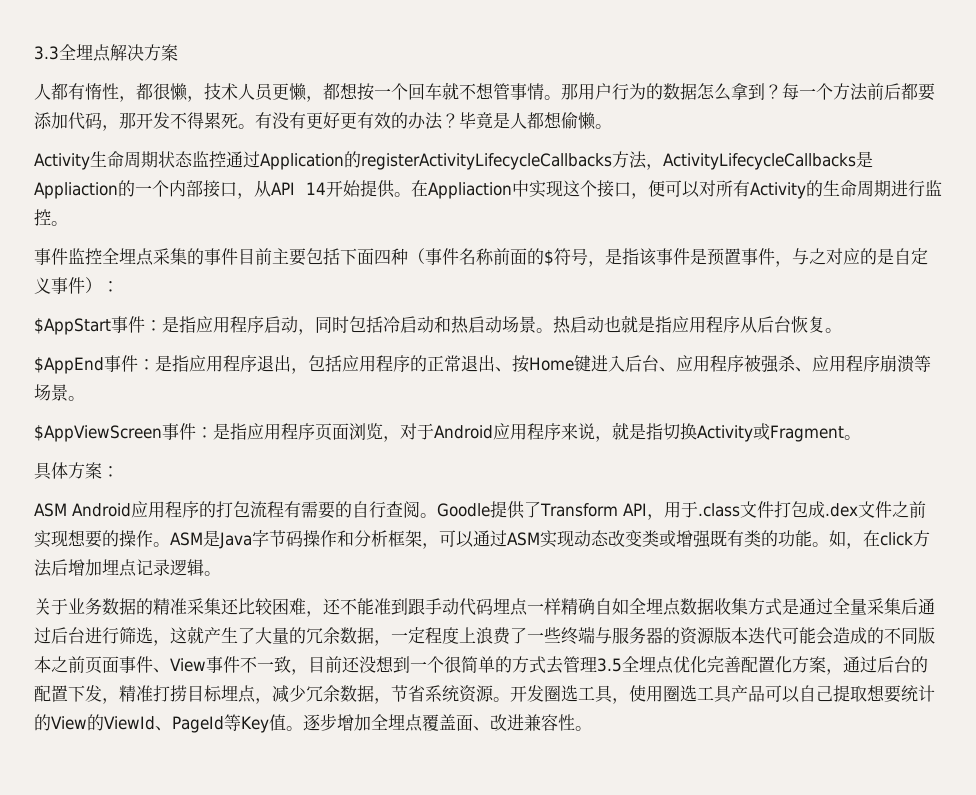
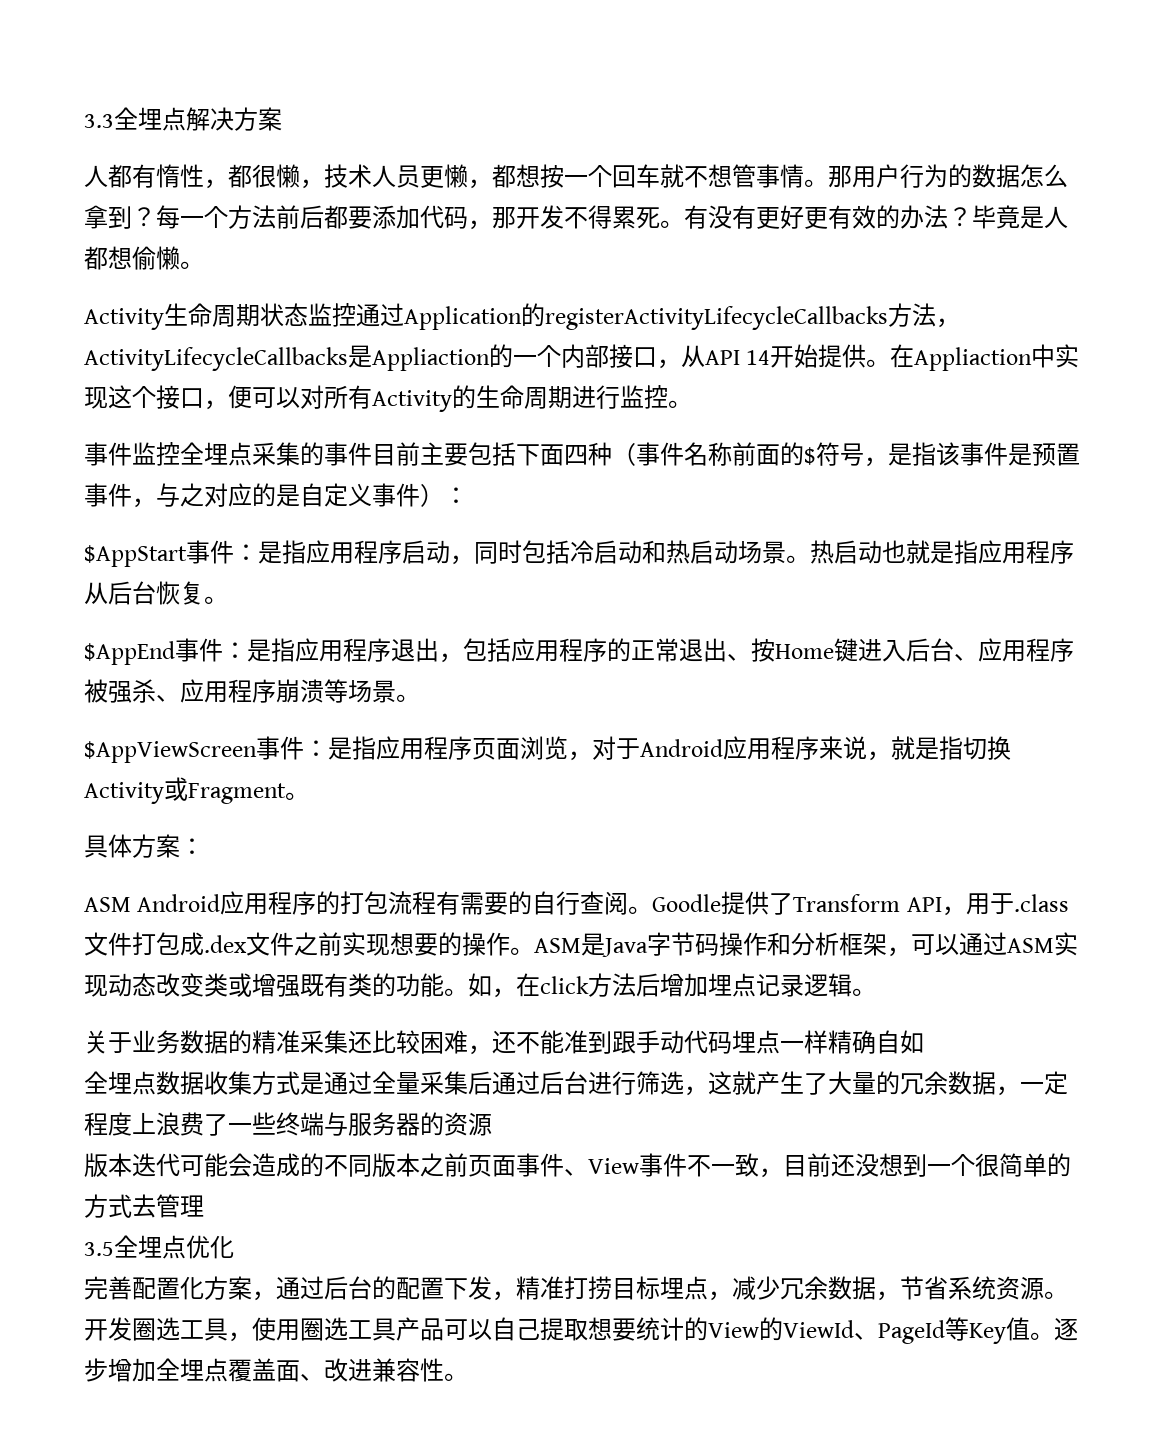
(629, 606) none -> (924, 1042) //
(715, 635) none -> (492, 1124) //
(597, 664) none -> (204, 1206) //
(707, 664) none -> (234, 1247) //

